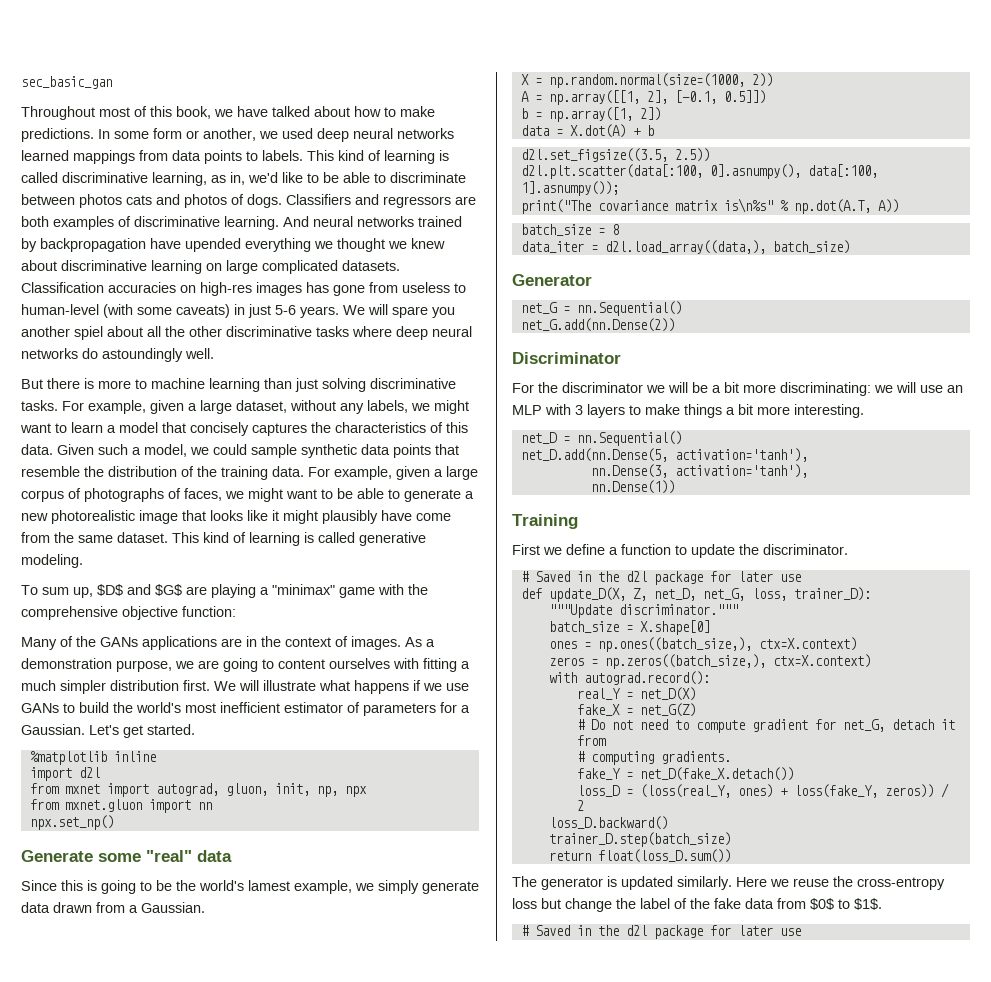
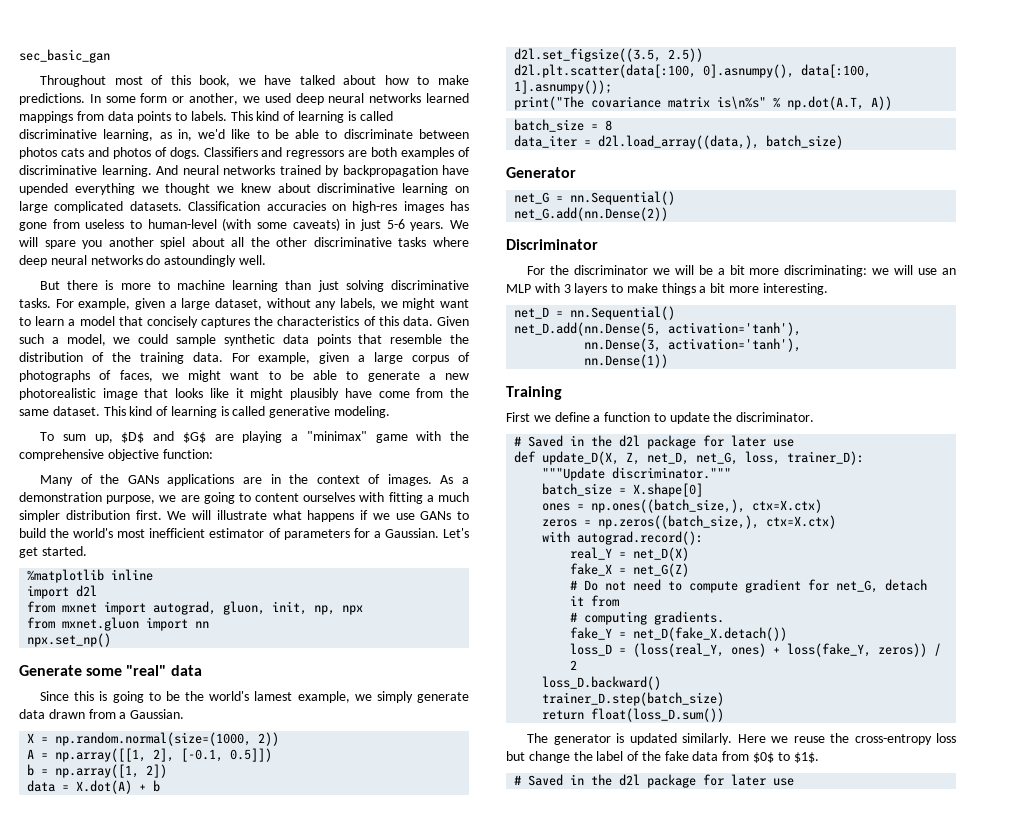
[758,637,857,651] ctx=X.context) -> [752,499,823,513] ctx=X.ctx)
[772,654,871,668] ctx=X.context) -> [766,515,837,529] ctx=X.ctx)

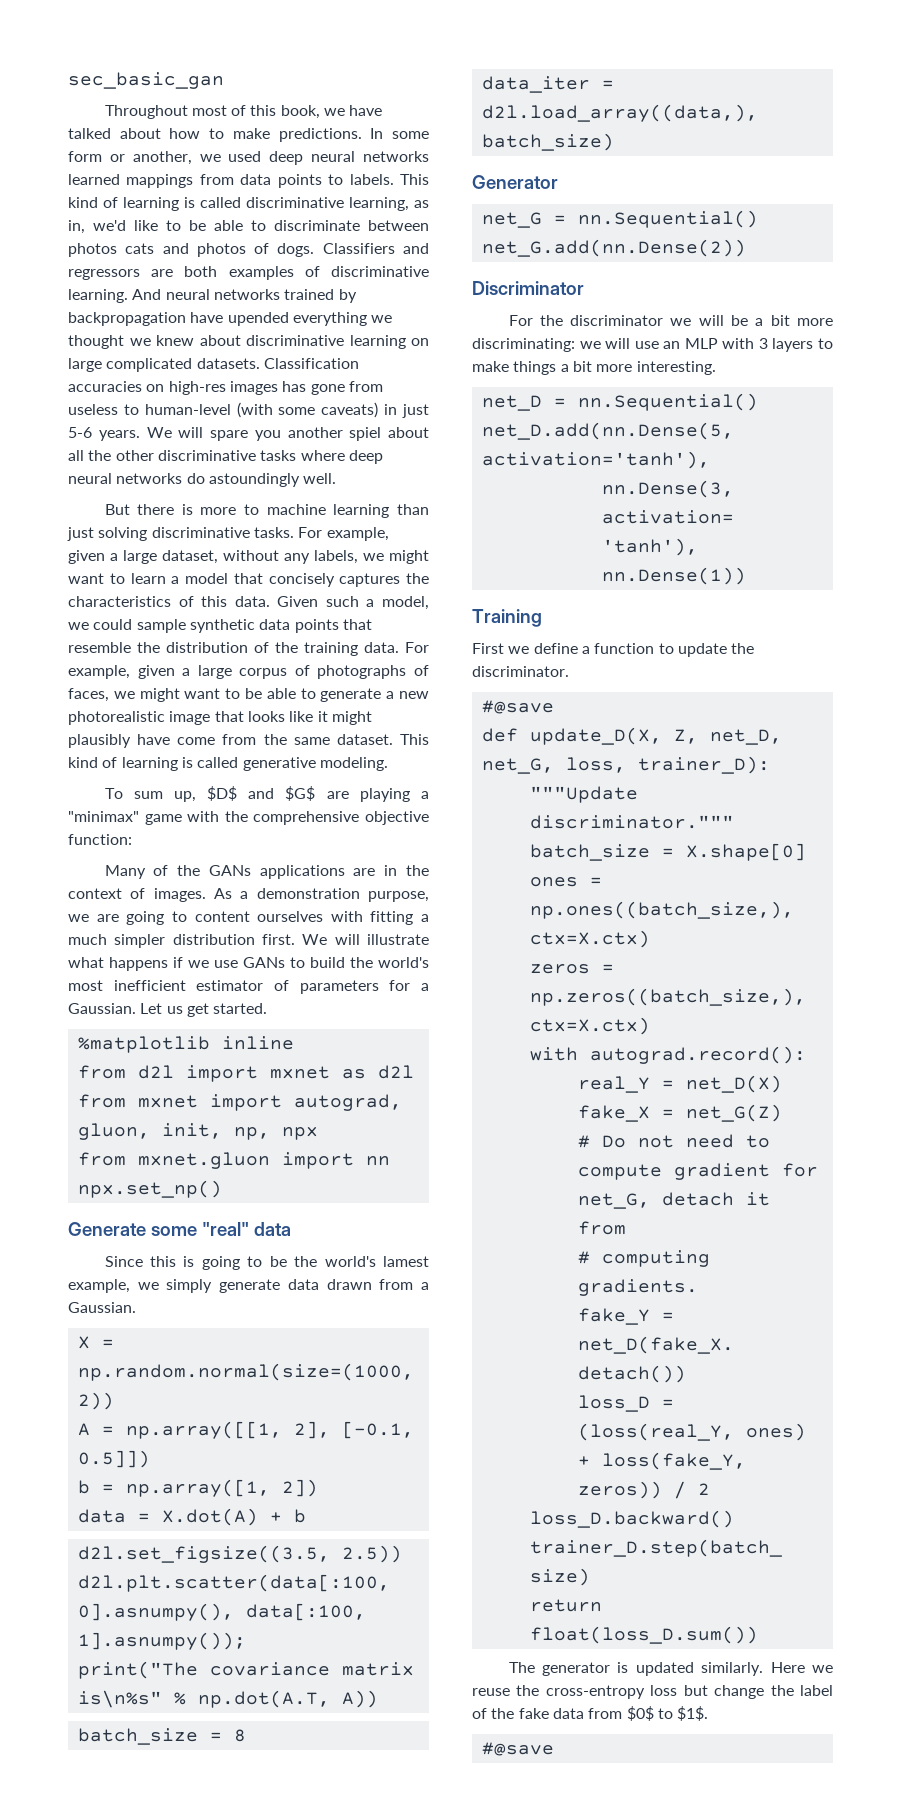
[442,528,469,538] Let's -> [140,1003,183,1014] Let us
[27,585,70,599] import -> [77,1065,366,1082] from d2l import mxnet as
[514,435,795,449] # Saved in the d2l package for later use -> [481,700,554,714] #@save
[514,774,795,788] # Saved in the d2l package for later use -> [481,1742,554,1756] #@save

